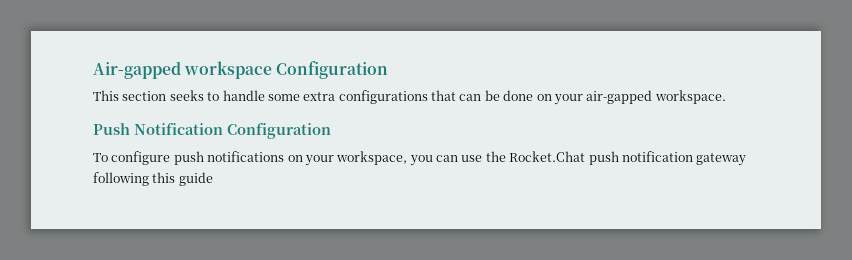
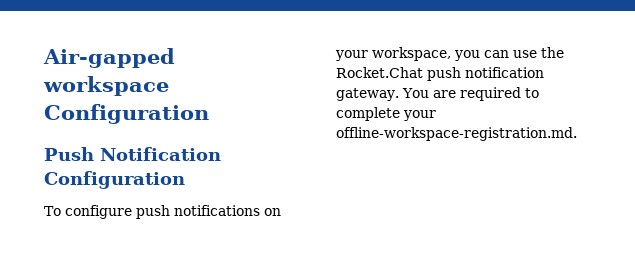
[93,90,726,105] // This section seeks to handle some extra configurations that can be done on your air-gapped workspace. -> (209, 114) none
[696,153,747,166] [93,172,213,186] gateway following this guide -> [336,87,539,101] [336,107,436,121] [336,127,577,141] gateway. You are required to complete your offline-workspace-registration.md.

